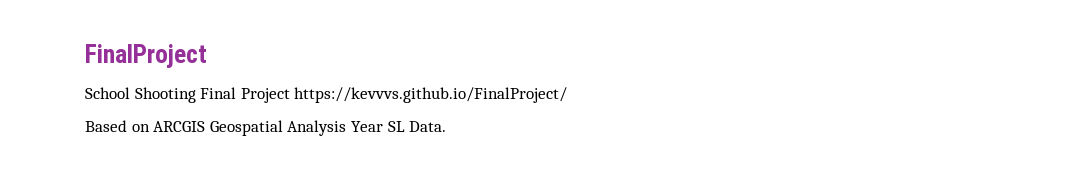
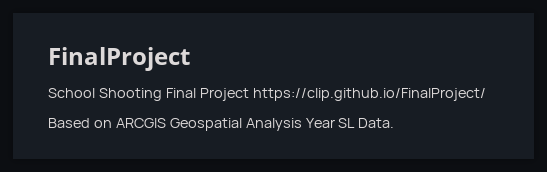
[294,87,568,103] https://kevvvs.github.io/FinalProject/ -> [252,88,486,101] https://clip.github.io/FinalProject/

